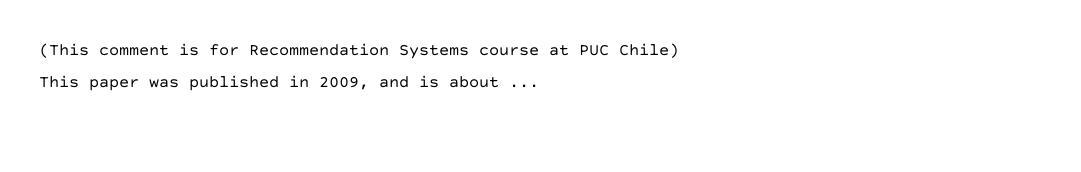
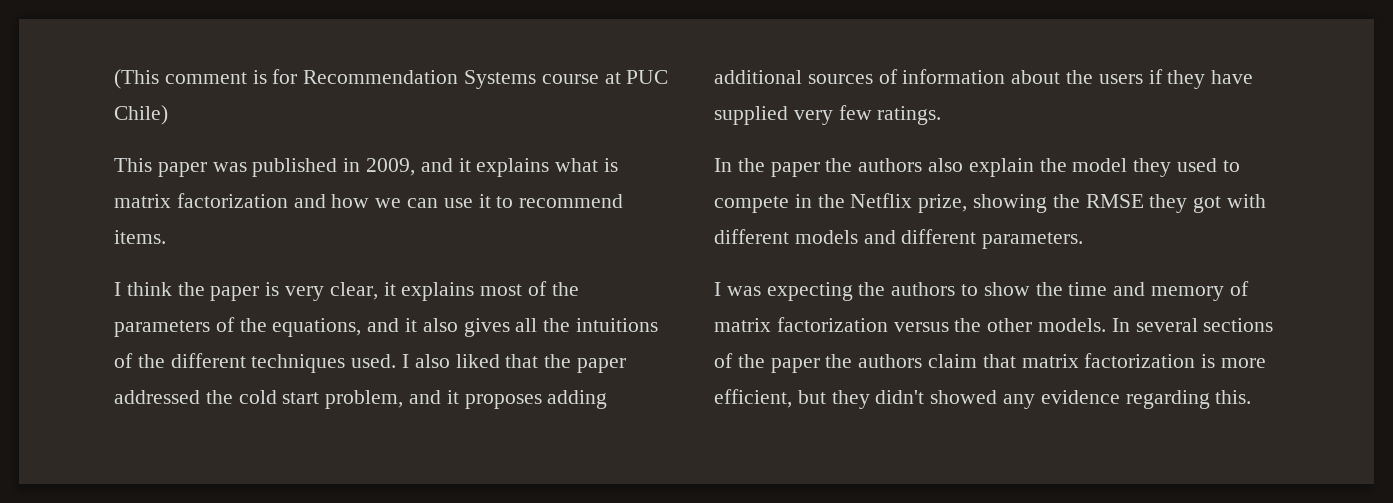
[419,75,539,88] is about ... -> [458,158,619,177] [114,193,624,208] [114,230,166,244] [114,281,579,301] [114,317,659,337] [114,353,627,373] [114,390,608,409] [714,69,1254,89] [714,105,942,125] [714,158,1240,177] [714,193,1267,213] [714,229,1084,249] [714,281,1249,301] [714,317,1274,332] [714,353,1267,373] [714,389,1252,409] it explains what is matrix factorization and how we can use it to recommend items. // I think the paper is very clear, it explains most of the parameters of the equations, and it also gives all the intuitions of the different techniques used. I also liked that the paper addressed the cold start problem, and it proposes adding additional sources of information about the users if they have supplied very few ratings. // In the paper the authors also explain the model they used to compete in the Netflix prize, showing the RMSE they got with different models and different parameters. // I was expecting the authors to show the time and memory of matrix factorization versus the other models. In several sections of the paper the authors claim that matrix factorization is more efficient, but they didn't showed any evidence regarding this.

